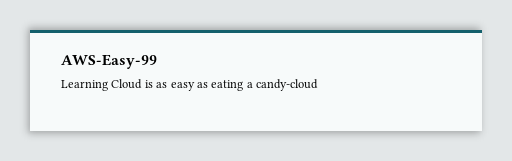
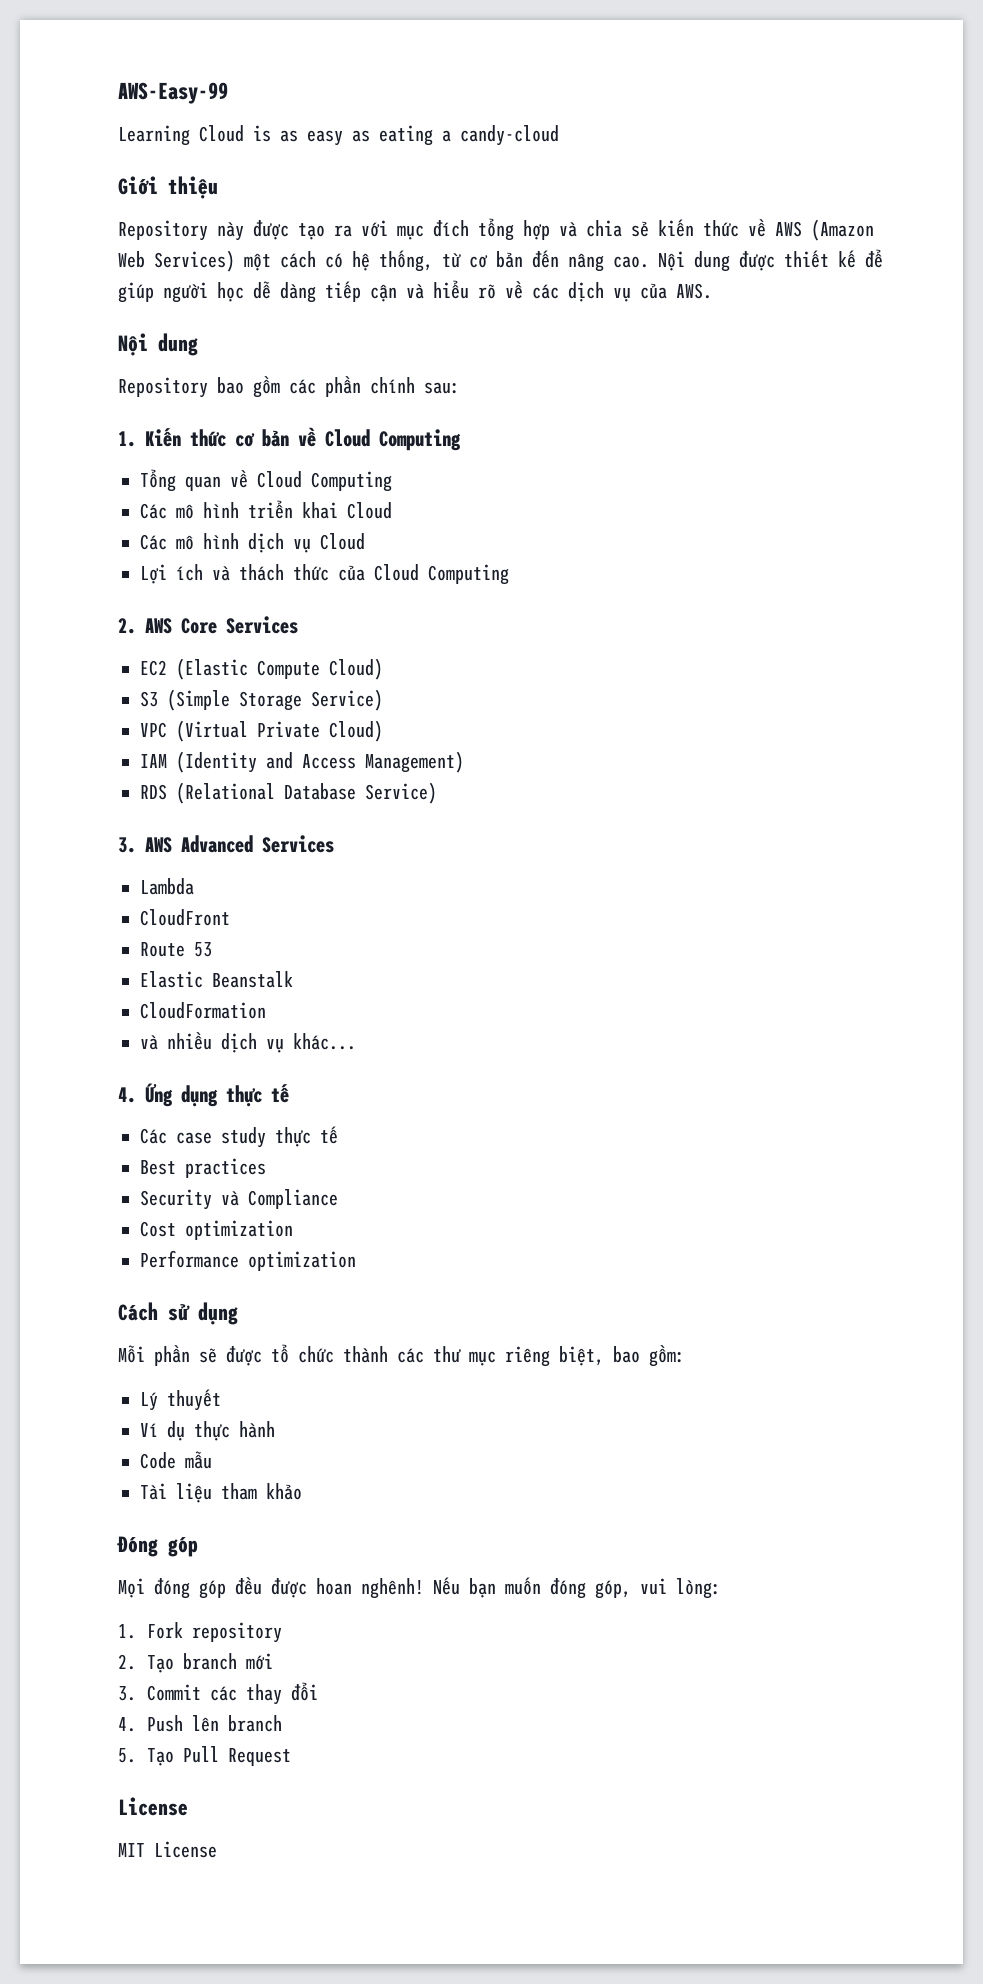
(318, 85) none -> [118,176,218,199] [118,218,874,241] [118,249,883,272] [118,280,712,303] [118,333,198,356] [118,376,460,398] [118,427,461,451] [140,469,392,492] [140,500,392,519] [140,533,365,553] [140,564,509,585] [118,616,298,634] [140,658,383,680] [140,689,383,711] [140,720,383,742] [140,751,464,773] [140,782,437,804] [118,835,334,853] [140,878,194,895] [140,909,230,926] [140,942,212,957] [140,971,293,988] [140,1002,266,1019] [140,1032,356,1053] [118,1083,289,1107] [140,1126,338,1148] [140,1158,266,1178] [140,1189,338,1210] [140,1220,293,1240] [140,1250,356,1271] [118,1302,238,1325] [118,1344,685,1367] [140,1389,221,1411] [140,1421,275,1441] [140,1451,212,1469] [140,1483,302,1503] [117,1536,198,1557] [118,1577,721,1599] [118,1622,282,1643] [118,1653,273,1673] [118,1682,318,1705] [118,1715,282,1732] [118,1746,291,1766] [118,1797,188,1816] [118,1841,217,1858] // Giới thiệu // Repository này được tạo ra với mục đích tổng hợp và chia sẻ kiến thức về AWS (Amazon Web Services) một cách có hệ thống, từ cơ bản đến nâng cao. Nội dung được thiết kế để giúp người học dễ dàng tiếp cận và hiểu rõ về các dịch vụ của AWS. // Nội dung // Repository bao gồm các phần chính sau: // 1. Kiến thức cơ bản về Cloud Computing // Tổng quan về Cloud Computing // Các mô hình triển khai Cloud // Các mô hình dịch vụ Cloud // Lợi ích và thách thức của Cloud Computing // 2. AWS Core Services // EC2 (Elastic Compute Cloud) // S3 (Simple Storage Service) // VPC (Virtual Private Cloud) // IAM (Identity and Access Management) // RDS (Relational Database Service) // 3. AWS Advanced Services // Lambda // CloudFront // Route 53 // Elastic Beanstalk // CloudFormation // và nhiều dịch vụ khác... // 4. Ứng dụng thực tế // Các case study thực tế // Best practices // Security và Compliance // Cost optimization // Performance optimization // Cách sử dụng // Mỗi phần sẽ được tổ chức thành các thư mục riêng biệt, bao gồm: // Lý thuyết // Ví dụ thực hành // Code mẫu // Tài liệu tham khảo // Đóng góp // Mọi đóng góp đều được hoan nghênh! Nếu bạn muốn đóng góp, vui lòng: // 1. Fork repository // 2. Tạo branch mới // 3. Commit các thay đổi // 4. Push lên branch // 5. Tạo Pull Request // License // MIT License

